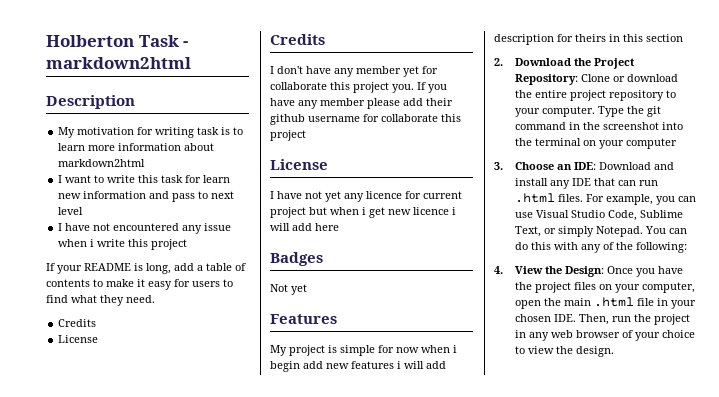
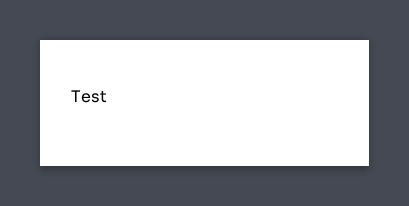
[46,35,189,47] [46,57,191,69] [46,95,135,109] [58,127,244,138] [58,143,215,151] [58,159,146,167] [58,175,231,183] [58,191,235,202] [58,207,84,215] [58,223,232,234] [58,239,188,250] [46,263,246,274] [46,279,233,290] [46,295,155,306] [58,319,97,327] [58,335,99,343] [270,34,325,45] [270,66,438,77] [270,82,447,93] [270,98,453,109] [270,114,461,125] [270,130,306,141] [270,159,328,170] [270,191,462,202] [270,207,456,218] [270,223,339,231] [270,252,323,266] [270,284,307,295] [270,314,337,324] [270,345,457,356] [270,361,446,372] [494,34,683,45] [494,58,636,69] [515,74,679,85] [515,90,677,101] [515,106,662,117] [515,122,684,130] [515,138,678,149] [494,162,675,170] [515,178,659,189] [515,193,697,205] [515,210,684,221] [515,226,688,237] [515,242,688,253] [494,266,684,277] [515,282,696,293] [515,297,697,309] [515,314,691,325] [515,330,696,341] [515,346,615,357] Holberton Task - markdown2html // Description // My motivation for writing task is to learn more information about markdown2html // I want to write this task for learn new information and pass to next level // I have not encountered any issue when i write this project // If your README is long, add a table of contents to make it easy for users to find what they need. // Credits // License // Credits // I don't have any member yet for collaborate this project you. If you have any member please add their github username for collaborate this project // License // I have not yet any licence for current project but when i get new licence i will add here // Badges // Not yet // Features // My project is simple for now when i begin add new features i will add description for theirs in this section // 2. Download the Project Repository: Clone or download the entire project repository to your computer. Type the git command in the screenshot into the terminal on your computer // 3. Choose an IDE: Download and install any IDE that can run .html files. For example, you can use Visual Studio Code, Sublime Text, or simply Notepad. You can do this with any of the following: // 4. View the Design: Once you have the project files on your computer, open the main .html file in your chosen IDE. Then, run the project in any web browser of your choice to view the design. -> [71,90,107,103] Test

